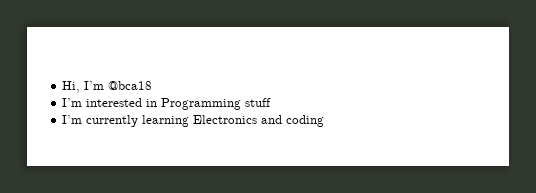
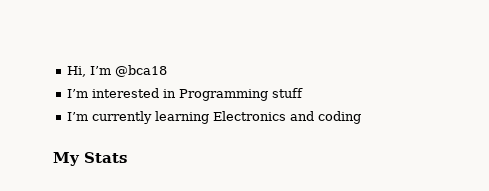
(325, 121) none -> [53,152,127,166] // My Stats

